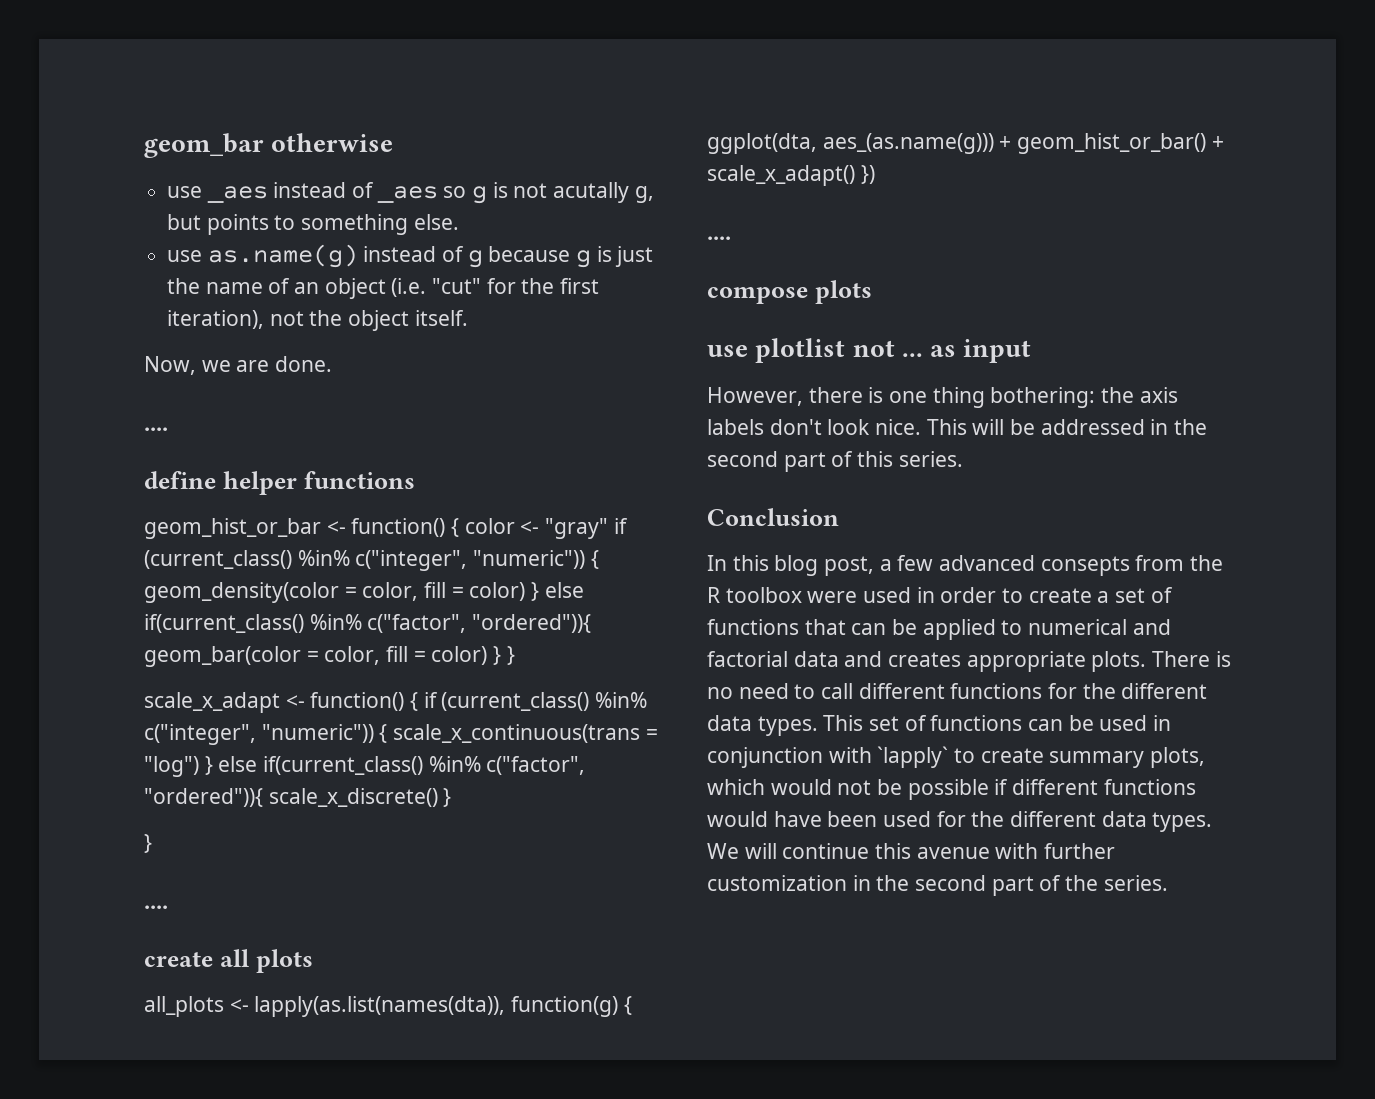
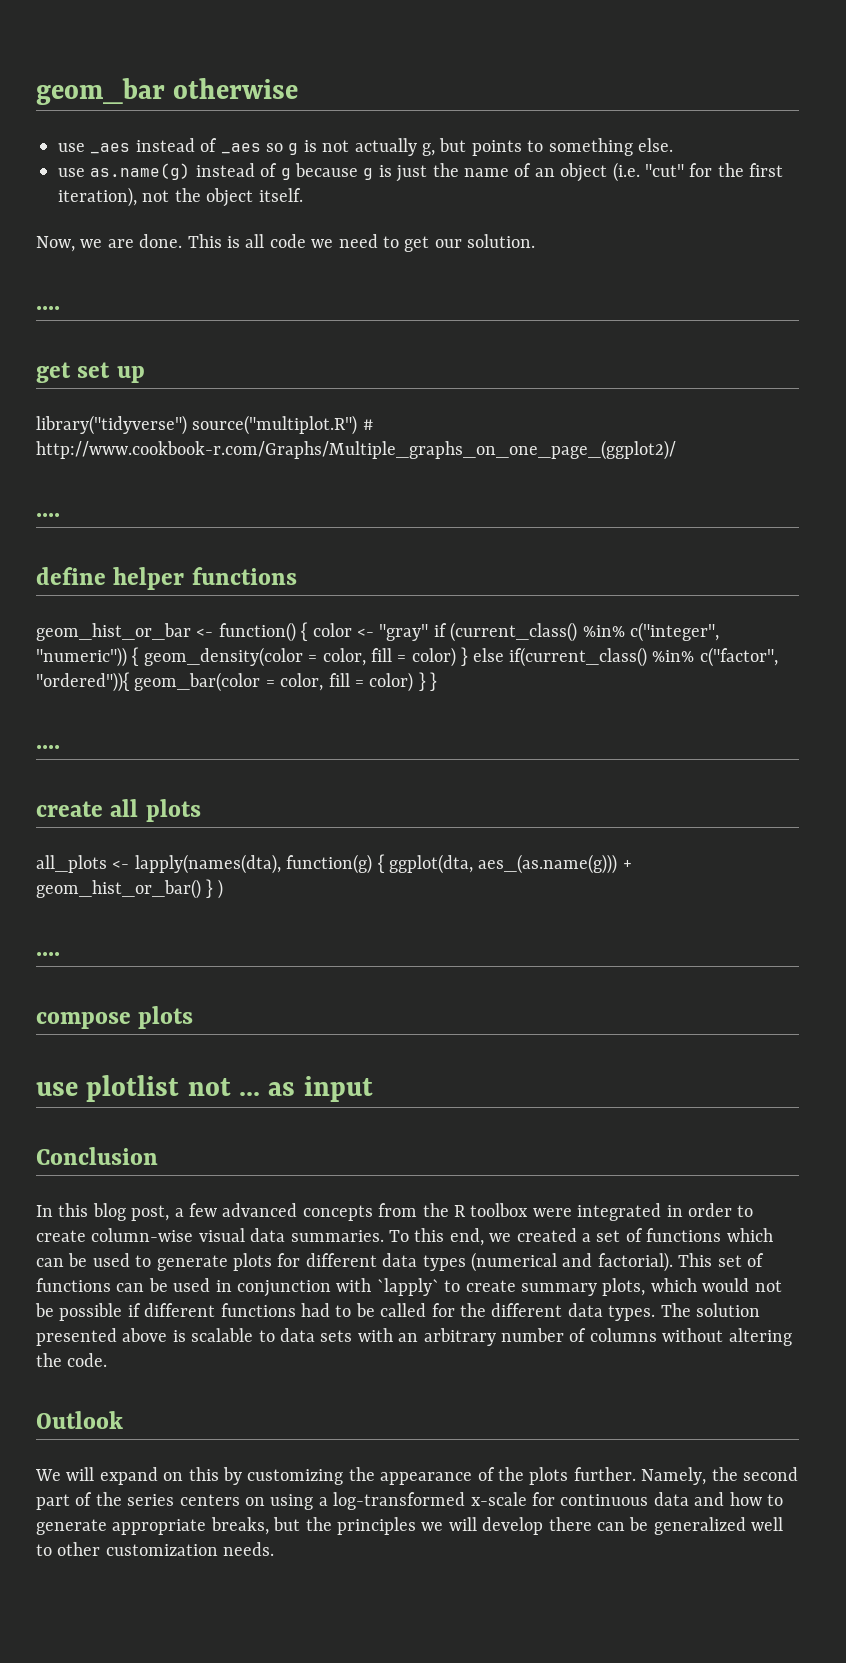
[553,182,630,203] acutally -> [354,138,417,156] actually
(333, 364) none -> [187,234,536,252] [36,306,60,310] [36,362,145,383] [36,415,374,435] [36,440,676,460] This is all code we need to get our solution. // .... // get set up // library("tidyverse") source("multiplot.R") # http://www.cookbook-r.com/Graphs/Multiple_graphs_on_one_page_(ggplot2)/
[144,692,648,713] [144,724,658,745] [144,756,586,777] [144,788,452,807] [144,834,152,853] // scale_x_adapt <- function() { if (current_class() %in% c("integer", "numeric")) { scale_x_continuous(trans = "log") } else if(current_class() %in% c("factor", "ordered")){ scale_x_discrete() } // } -> (438, 681) none
[254,996,506,1017] lapply(as.list(names(dta)), -> [134,854,281,874] lapply(names(dta),
[1211,136,1224,149] [707,165,875,186] + scale_x_adapt() }) -> [206,879,223,899] } )
[707,387,1178,408] [707,419,1208,435] [707,451,963,472] // However, there is one thing bothering: the axis labels don't look nice. This will be addressed in the second part of this series. -> (373, 1089) none
[1040,556,1130,576] consepts -> [302,1205,373,1221] concepts
[863,587,912,603] used -> [577,1203,662,1221] integrated
(1092, 595) none -> [91,1228,577,1246] column-wise visual data summaries. To this end, we created
[804,619,1171,640] [707,651,1231,672] [707,683,1208,699] [707,715,818,736] that can be applied to numerical and factorial data and creates appropriate plots. There is no need to call different functions for the different data types. -> [726,1228,773,1242] [36,1252,673,1272] which can be used to generate plots for different data types (numerical and factorial).
[707,811,1213,832] [707,843,1116,859] [707,875,871,891] would have been used for the different data types. We will continue this avenue with further customization in -> [301,1303,760,1321] [36,1328,792,1346] [36,1353,108,1367] [36,1411,123,1429] [35,1467,707,1485] had to be called for the different data types. The solution presented above is scalable to data sets with an arbitrary number of columns without altering the code. // Outlook // We will expand on this by customizing the appearance of the plots further. Namely,
[1103,875,1168,891] series. -> [127,1492,783,1510] [36,1517,784,1535] [36,1542,275,1556] series centers on using a log-transformed x-scale for continuous data and how to generate appropriate breaks, but the principles we will develop there can be generalized well to other customization needs.

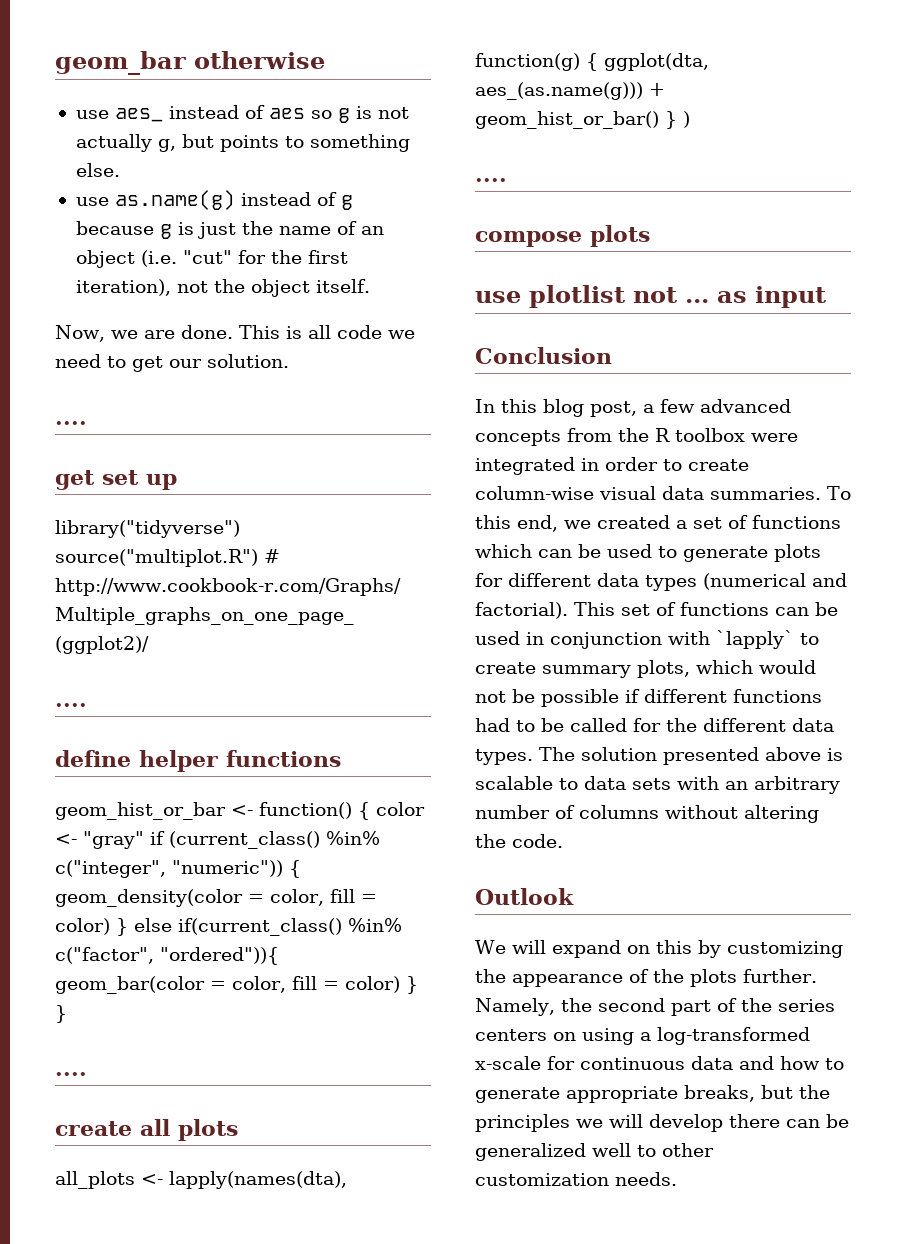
[90,138,261,154] _aes instead of _aes -> [114,105,305,122] aes_ instead of aes

